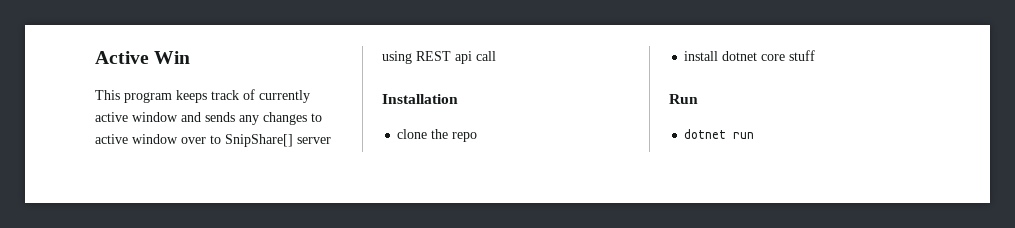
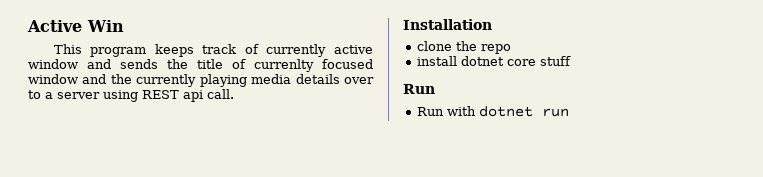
[239,112,322,125] [95,134,178,144] any changes to active window -> [167,59,373,72] [28,74,340,87] the title of currenlty focused window and the currently playing media details
[225,134,293,147] SnipShare[] -> [45,92,53,99] a
[476,51,496,61] call -> [207,89,234,99] call.
(698, 99) none -> [416,106,476,116] Run with

